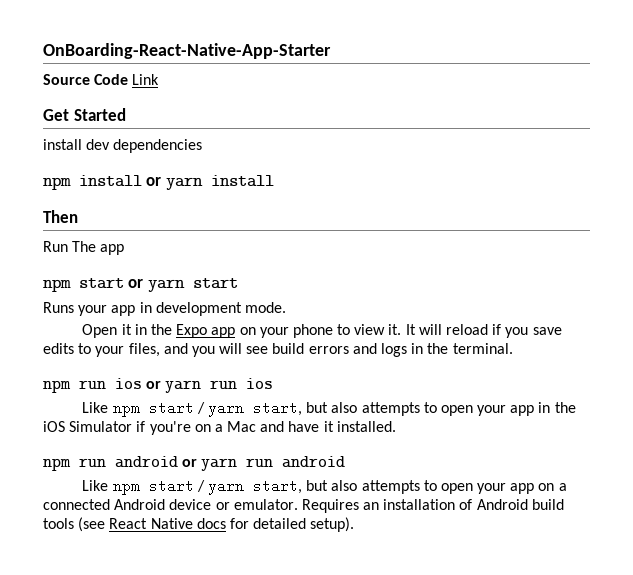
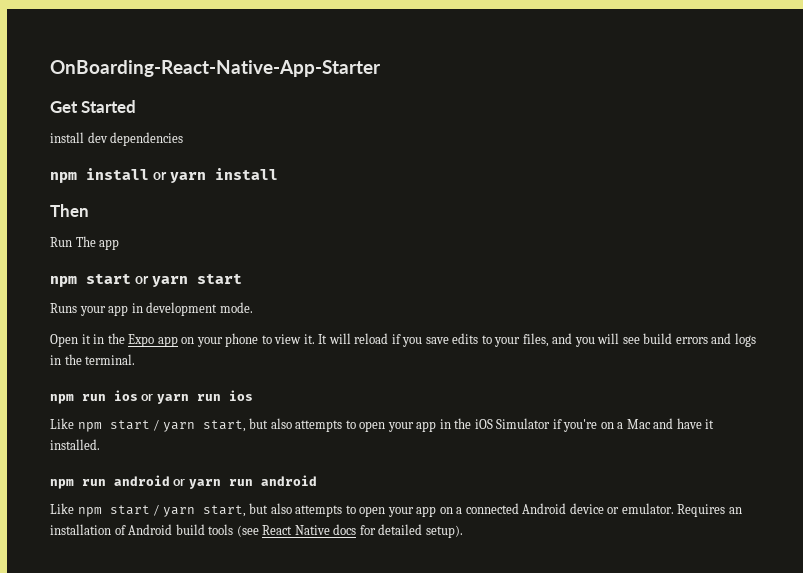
[43,74,160,85] // Source Code Link -> (381, 68) none

